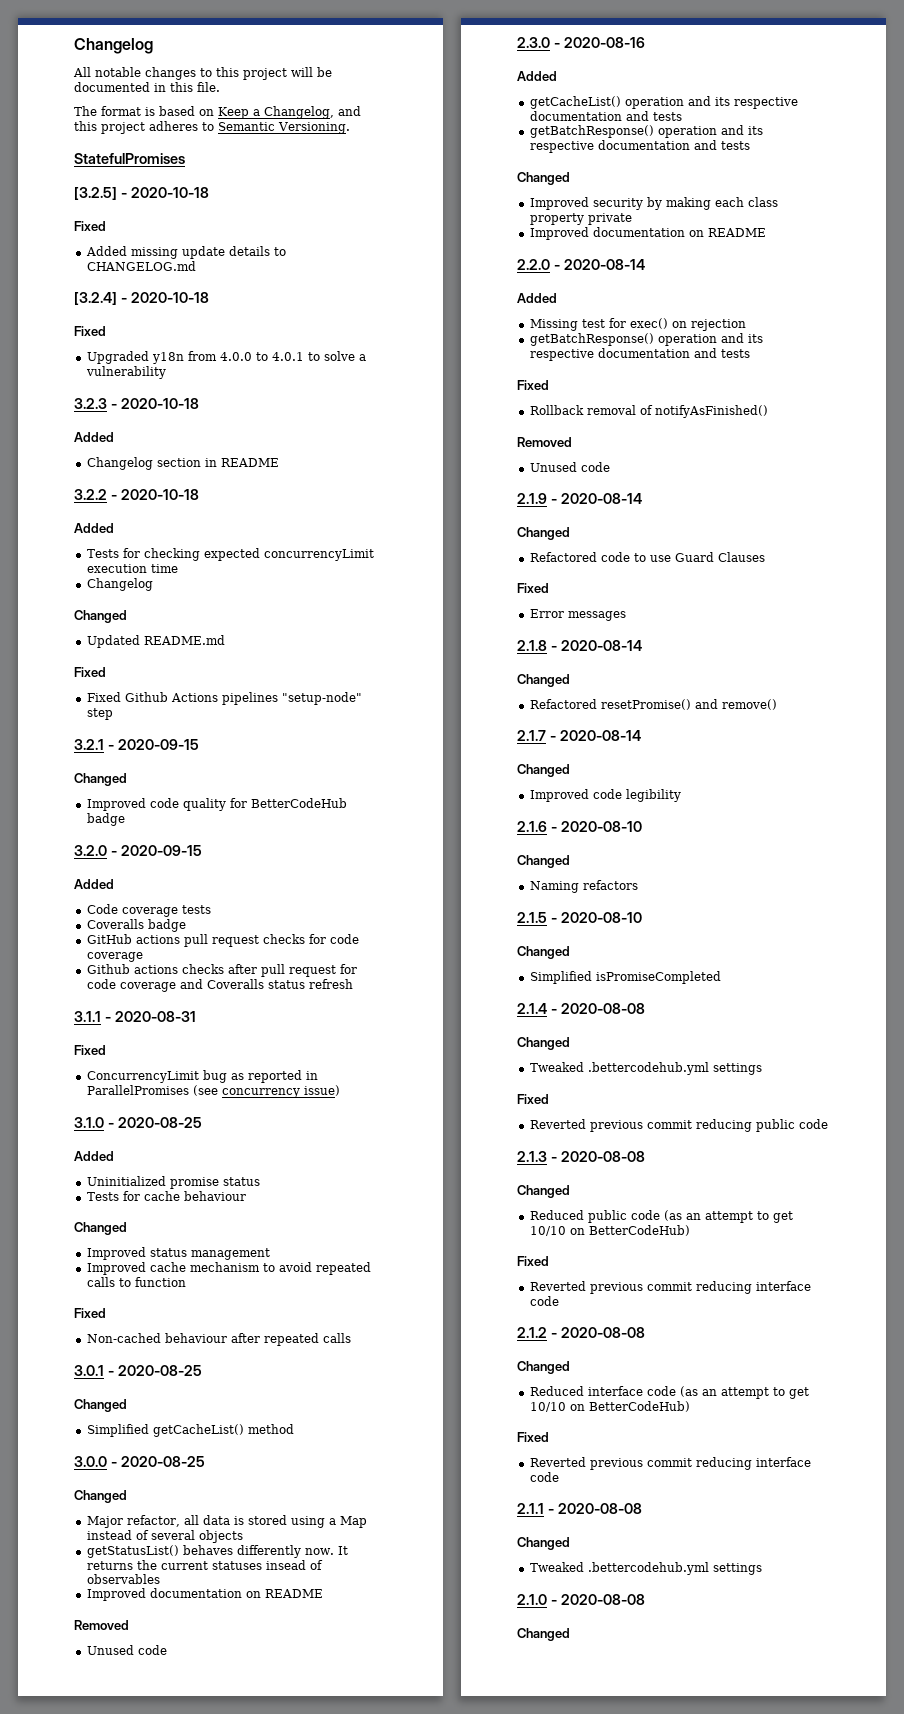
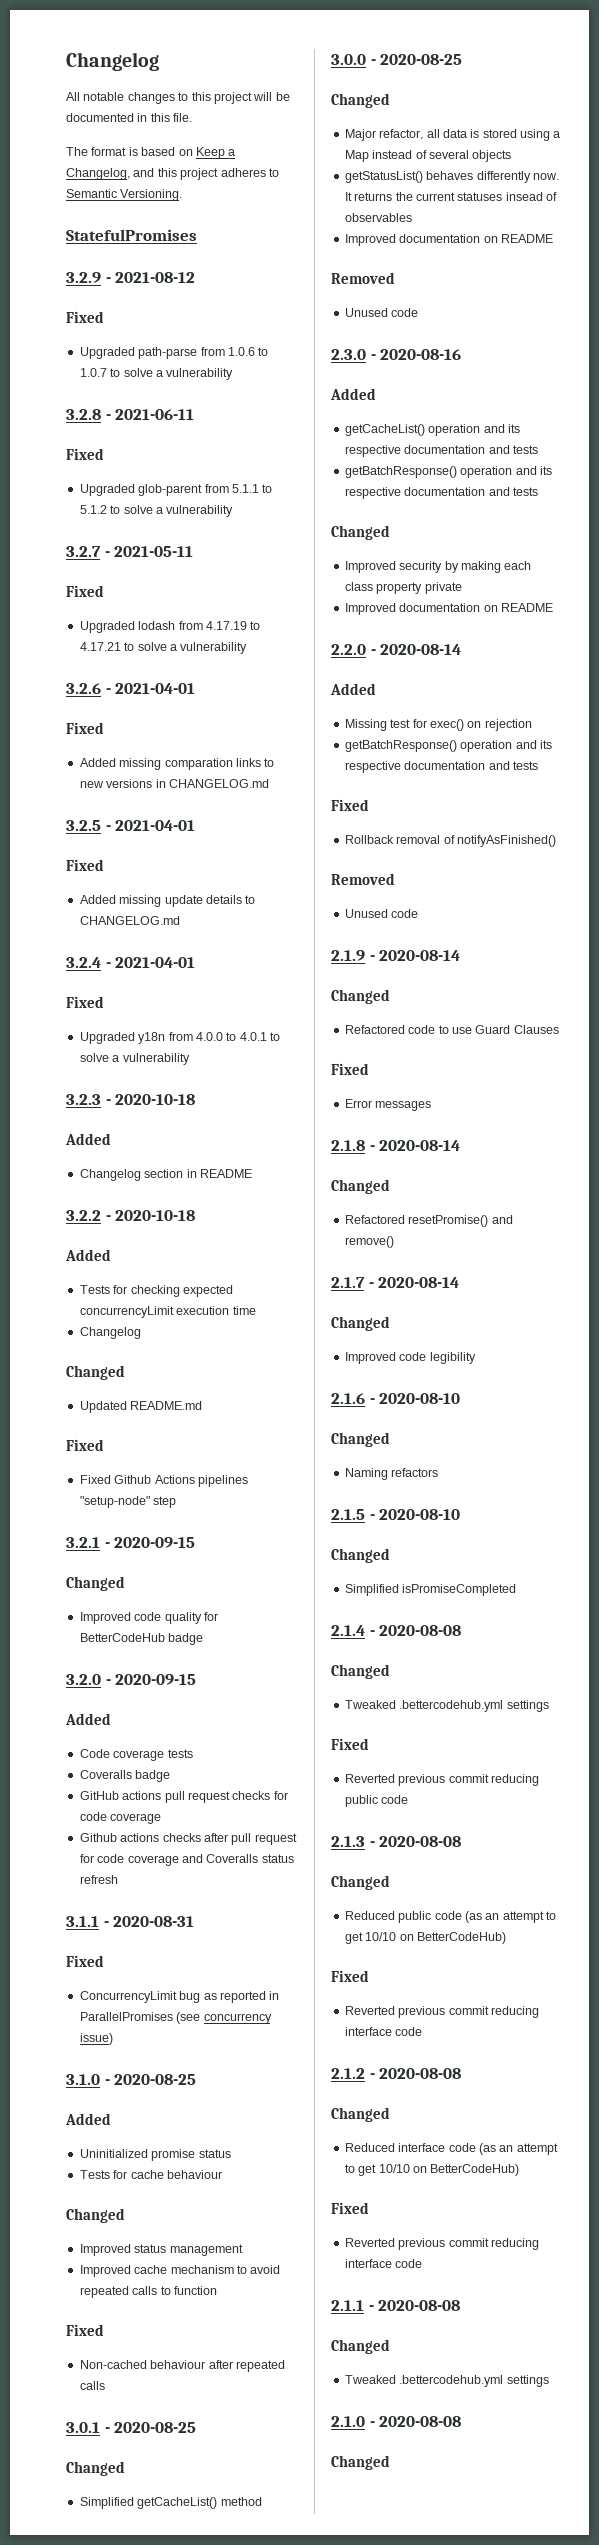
[74,187,209,200] [3.2.5] - 2020-10-18 -> [66,272,196,283] [66,311,104,323] [79,347,269,359] [79,368,234,380] [66,409,195,420] [66,448,104,460] [79,484,273,496] [79,505,234,517] [66,546,194,557] [66,585,104,597] [79,621,261,633] [79,642,248,654] [66,683,196,694] [66,722,104,734] [79,758,275,770] [79,779,269,788] [66,820,196,831] 3.2.9 - 2021-08-12 // Fixed // Upgraded path-parse from 1.0.6 to 1.0.7 to solve a vulnerability // 3.2.8 - 2021-06-11 // Fixed // Upgraded glob-parent from 5.1.1 to 5.1.2 to solve a vulnerability // 3.2.7 - 2021-05-11 // Fixed // Upgraded lodash from 4.17.19 to 4.17.21 to solve a vulnerability // 3.2.6 - 2021-04-01 // Fixed // Added missing comparation links to new versions in CHANGELOG.md // 3.2.5 - 2021-04-01
[74,292,209,305] [3.2.4] - 2020-10-18 -> [66,957,196,968] 3.2.4 - 2021-04-01

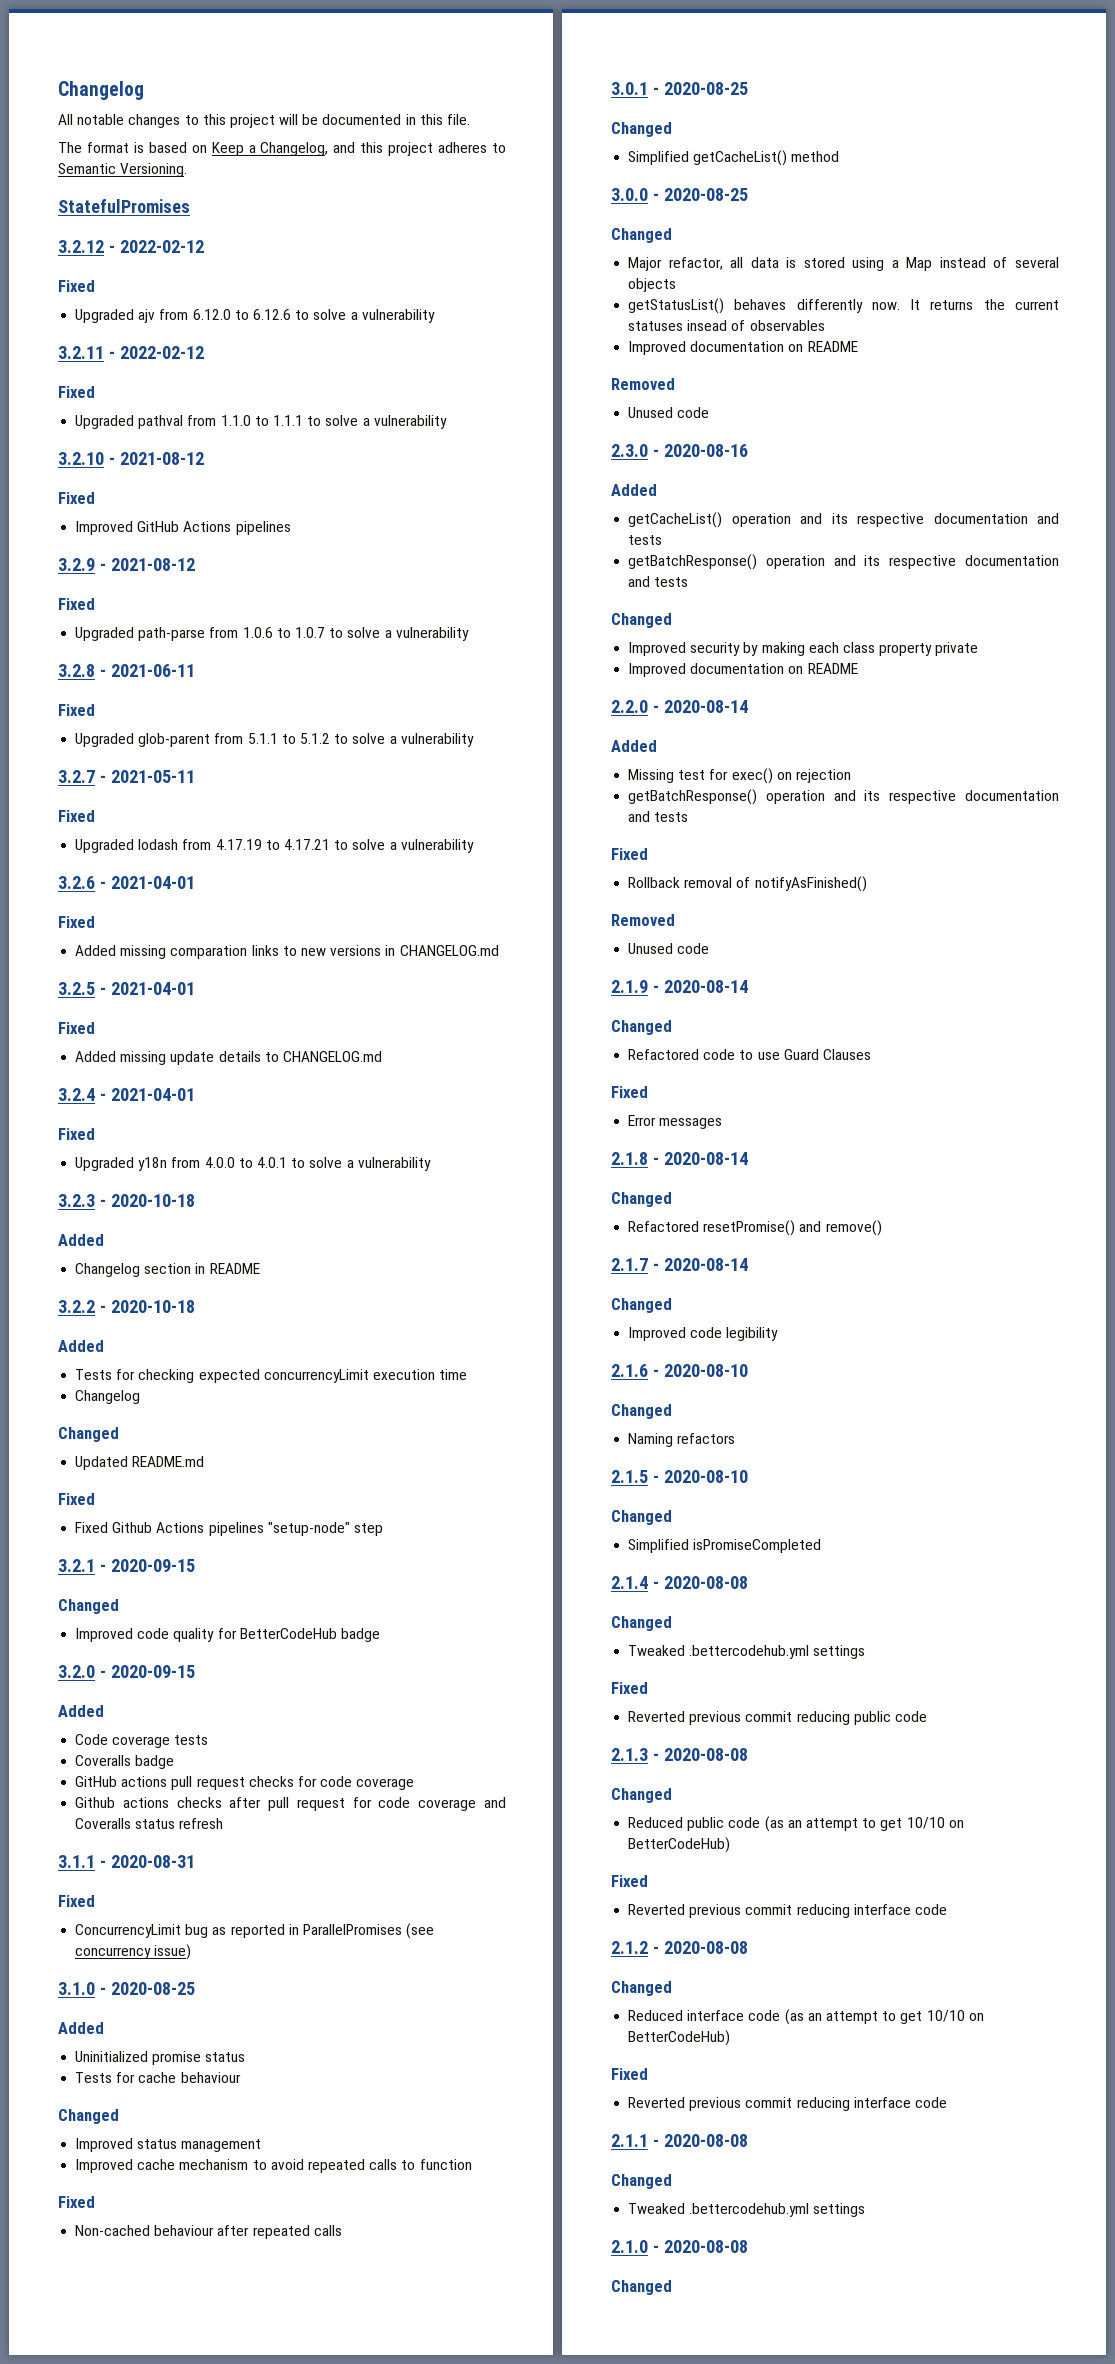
(197, 235) none -> [58,240,204,253] [58,280,95,292] [75,309,435,323] [58,346,204,359] [58,386,95,398] [75,415,447,429] [58,452,204,465] [58,492,95,504] [75,521,291,535] // 3.2.12 - 2022-02-12 // Fixed // Upgraded ajv from 6.12.0 to 6.12.6 to solve a vulnerability // 3.2.11 - 2022-02-12 // Fixed // Upgraded pathval from 1.1.0 to 1.1.1 to solve a vulnerability // 3.2.10 - 2021-08-12 // Fixed // Improved GitHub Actions pipelines

